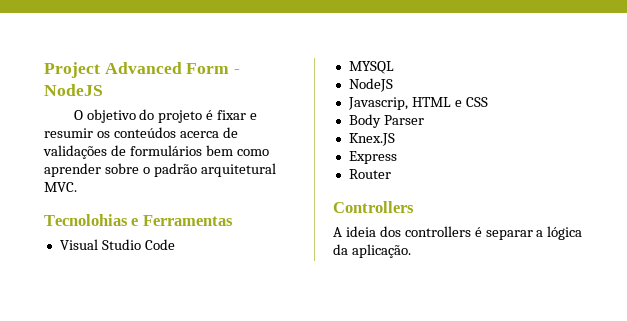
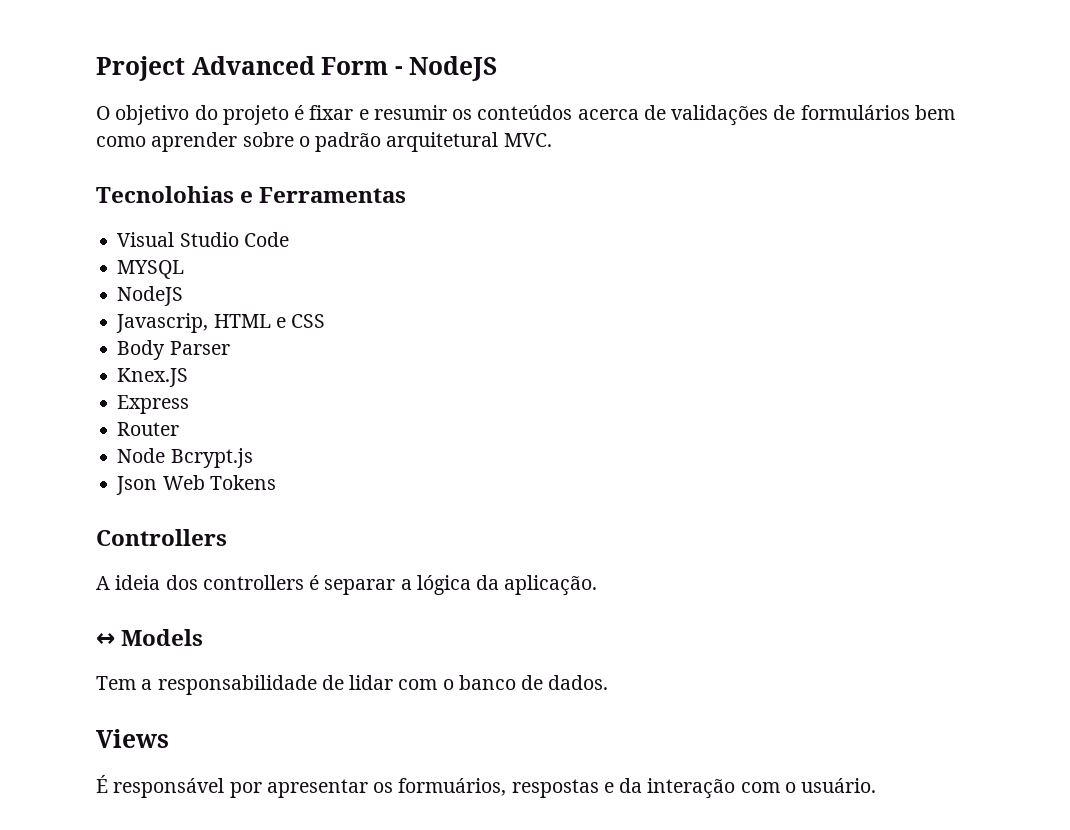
(391, 174) none -> [117,448,253,468] [116,475,276,495] // Node Bcrypt.js // Json Web Tokens
(411, 251) none -> [96,629,204,646] [96,675,609,695] [96,729,169,748] [96,775,877,799] // ↔ Models // Tem a responsabilidade de lidar com o banco de dados. // Views // É responsável por apresentar os formuários, respostas e da interação com o usuário.

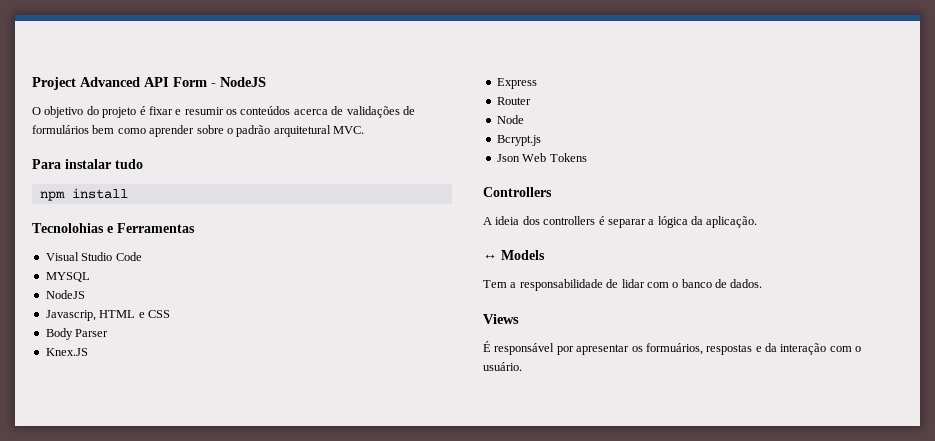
(315, 65) none -> [144,77,169,87] API
(552, 140) none -> [32,159,143,169] [39,188,128,201] // Para instalar tudo // npm install
(166, 455) none -> (524, 119) //

